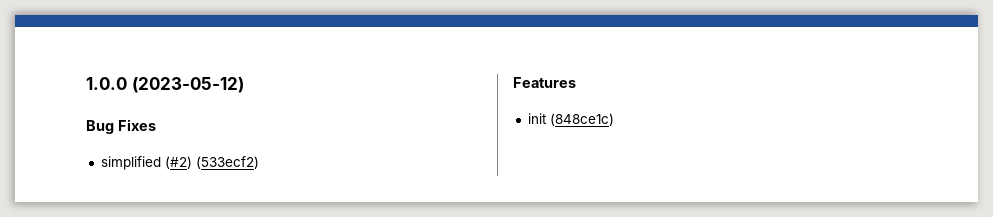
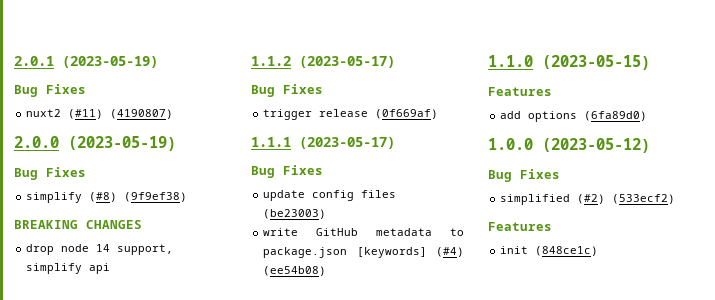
(86, 83) none -> [14,56,158,68] [14,84,86,97] [26,109,174,119] [14,136,176,151] [14,167,86,180] [26,192,188,203] [14,220,142,229] [26,244,174,255] [26,263,111,274] [251,56,395,68] [251,84,323,97] [263,109,439,120] [251,137,395,149] [251,165,323,178] [263,190,397,201] [263,209,327,219] [263,228,464,236] [263,247,464,258] [263,266,327,276] [488,55,650,70] [488,87,552,96] [500,111,648,122] 2.0.1 (2023-05-19) // Bug Fixes // nuxt2 (#11) (4190807) // 2.0.0 (2023-05-19) // Bug Fixes // simplify (#8) (9f9ef38) // BREAKING CHANGES // drop node 14 support, simplify api // 1.1.2 (2023-05-17) // Bug Fixes // trigger release (0f669af) // 1.1.1 (2023-05-17) // Bug Fixes // update config files (be23003) // write GitHub metadata to package.json [keywords] (#4) (ee54b08) // 1.1.0 (2023-05-15) // Features // add options (6fa89d0) //

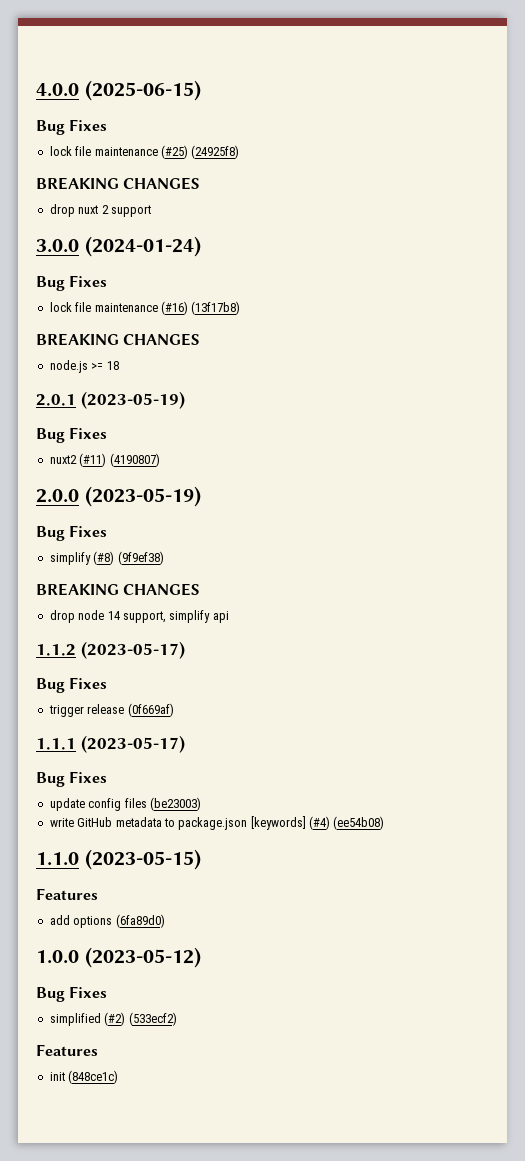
(14, 61) none -> [36,80,201,101] [36,119,108,135] [49,145,240,159] [36,177,201,190] [49,204,151,217] [36,236,201,257] [36,275,108,291] [49,301,241,315] [36,333,201,346] [49,360,119,373] 4.0.0 (2025-06-15) // Bug Fixes // lock file maintenance (#25) (24925f8) // BREAKING CHANGES // drop nuxt 2 support // 3.0.0 (2024-01-24) // Bug Fixes // lock file maintenance (#16) (13f17b8) // BREAKING CHANGES // node.js >= 18 //

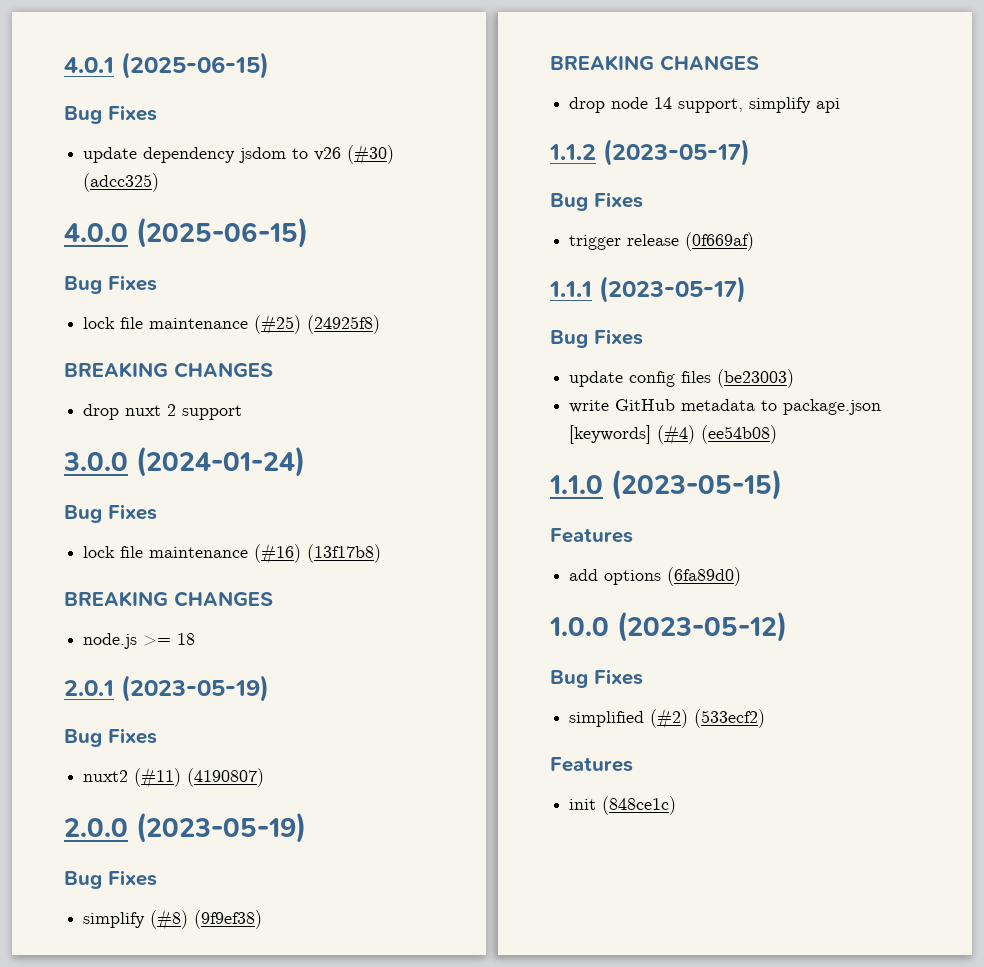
(36, 90) none -> [64,52,269,79] [64,105,157,124] [83,144,395,165] [83,173,160,192] 4.0.1 (2025-06-15) // Bug Fixes // update dependency jsdom to v26 (#30) (adcc325) //

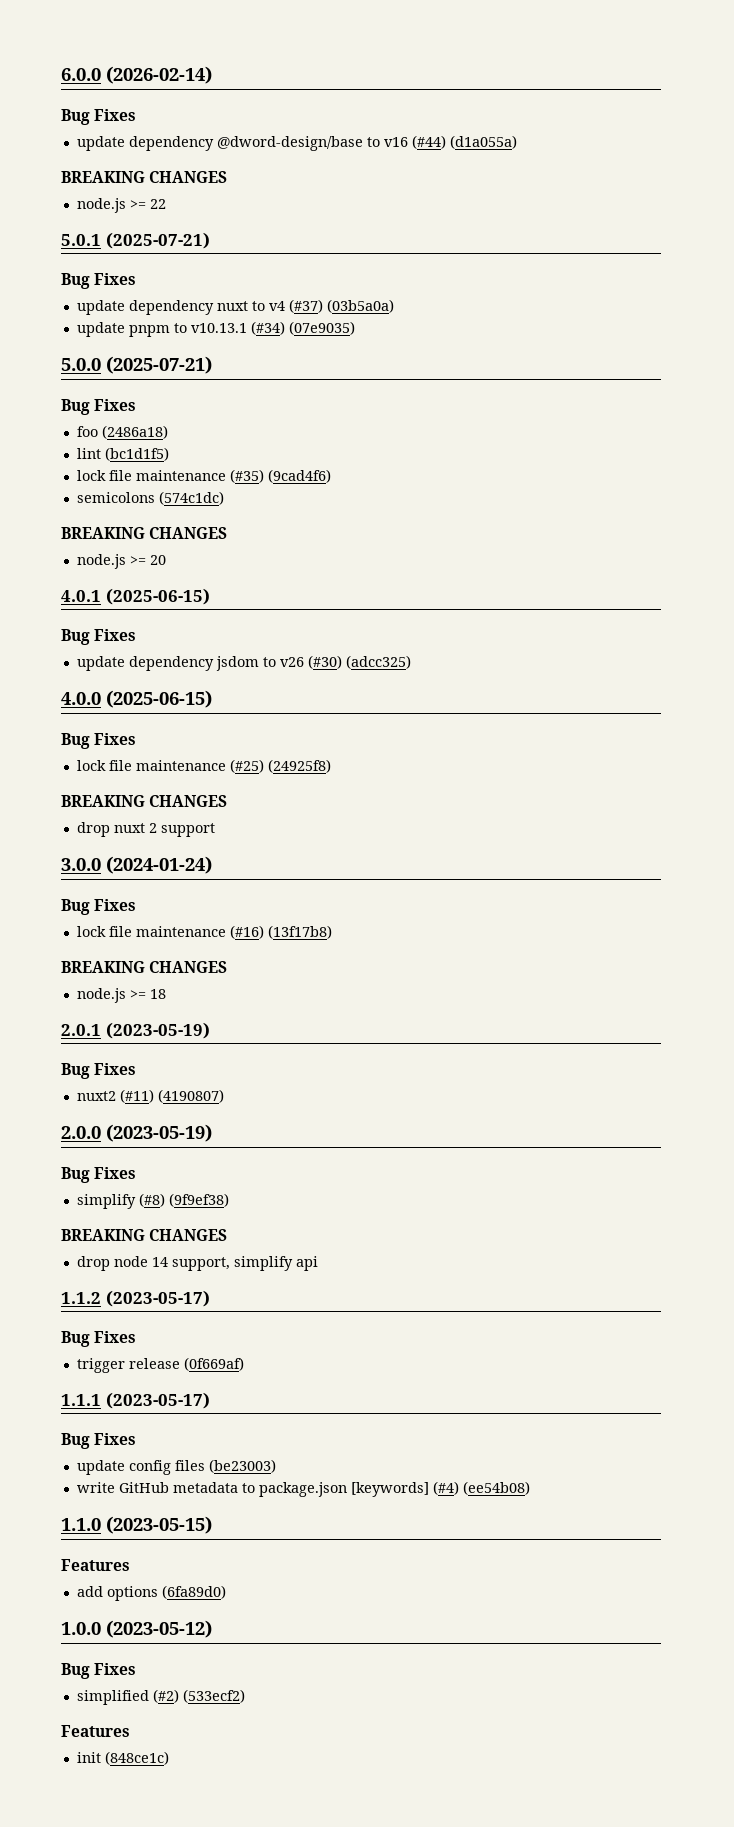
(64, 65) none -> [61,66,212,84] [61,109,137,125] [76,135,517,151] [61,171,228,183] [76,198,166,213] [61,232,210,249] [61,273,137,289] [76,299,394,315] [76,321,355,337] [61,356,212,374] [61,399,137,415] [76,425,168,439] [76,447,169,461] [76,469,331,483] [76,491,224,505] [61,527,228,539] [76,554,166,569] 6.0.0 (2026-02-14) // Bug Fixes // update dependency @dword-design/base to v16 (#44) (d1a055a) // BREAKING CHANGES // node.js >= 22 // 5.0.1 (2025-07-21) // Bug Fixes // update dependency nuxt to v4 (#37) (03b5a0a) // update pnpm to v10.13.1 (#34) (07e9035) // 5.0.0 (2025-07-21) // Bug Fixes // foo (2486a18) // lint (bc1d1f5) // lock file maintenance (#35) (9cad4f6) // semicolons (574c1dc) // BREAKING CHANGES // node.js >= 20 //

